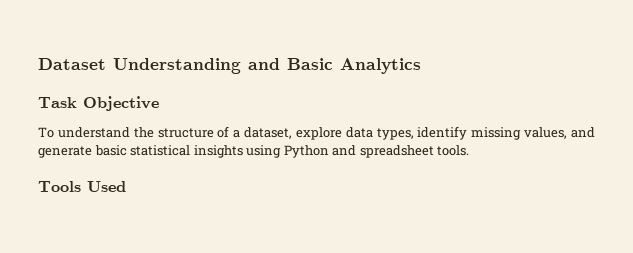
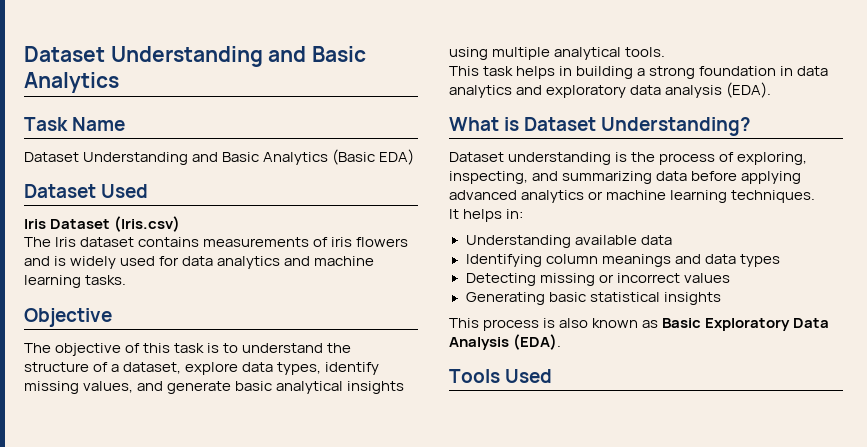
[83,96,159,111] [38,127,54,138] Objective // To -> [72,117,126,131] [24,149,415,165] [24,184,149,198] [24,216,181,232] [24,237,409,247] [24,256,375,269] [24,275,127,288] [24,308,112,327] [24,343,239,356] Name // Dataset Understanding and Basic Analytics (Basic EDA) // Dataset Used // Iris Dataset (Iris.csv) // The Iris dataset contains measurements of iris flowers and is widely used for data analytics and machine learning tasks. // Objective // The objective of this task is to
[130,145,470,158] statistical insights using Python and spreadsheet tools. -> [276,381,405,394] [449,47,666,60] [449,66,829,79] [449,82,772,98] [449,117,752,136] [449,152,808,165] [449,171,802,184] [449,190,816,203] [449,209,524,222] [465,235,672,248] [465,254,780,267] [465,273,730,286] [465,292,721,305] [449,318,830,331] [449,334,562,350] analytical insights using multiple analytical tools. // This task helps in building a strong foundation in data analytics and exploratory data analysis (EDA). // What is Dataset Understanding? // Dataset understanding is the process of exploring, inspecting, and summarizing data before applying advanced analytics or machine learning techniques. // It helps in: // Understanding available data // Identifying column meanings and data types // Detecting missing or incorrect values // Generating basic statistical insights // This process is also known as Basic Exploratory Data Analysis (EDA).

